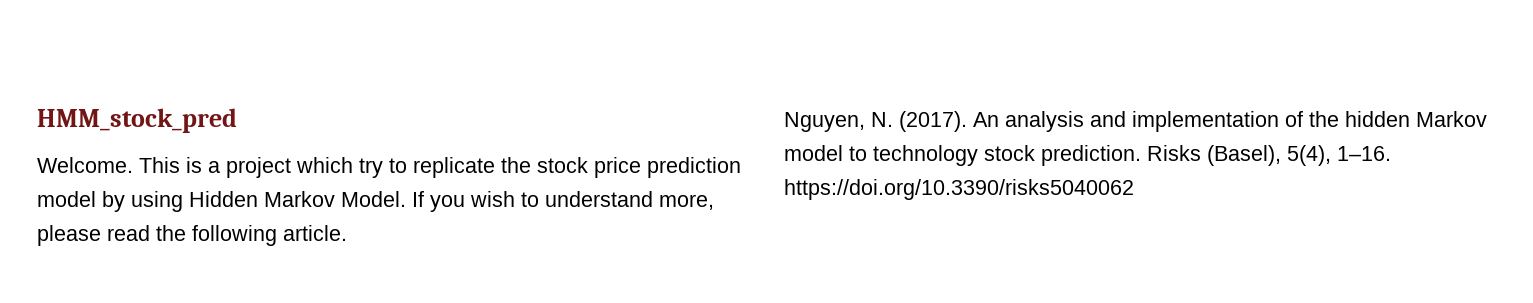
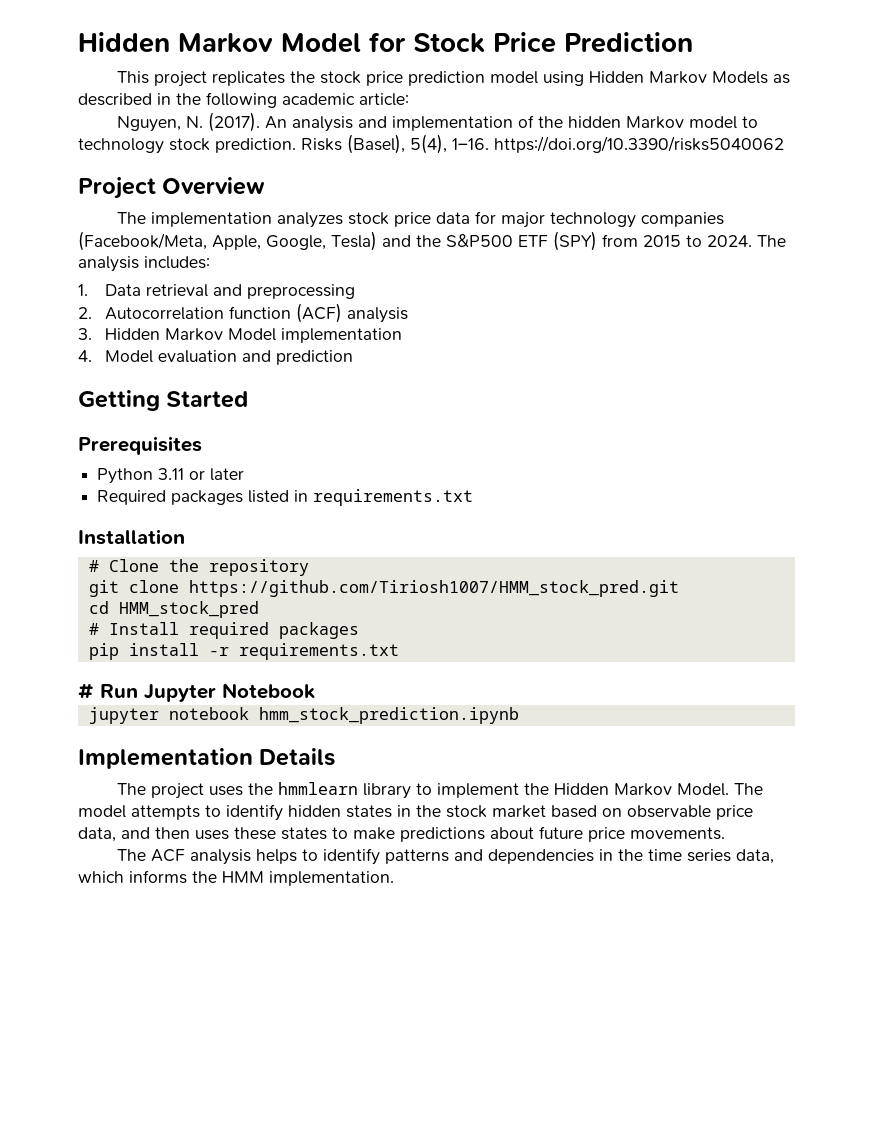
[37,108,237,133] [37,157,495,178] HMM_stock_pred // Welcome. This is a project which try to replicate -> [78,32,693,53] [116,71,285,87] Hidden Markov Model for Stock Price Prediction // This project replicates
[102,191,125,212] by -> (538, 77) none
[341,191,714,212] [37,225,347,246] Model. If you wish to understand more, please read the following article. -> [711,71,790,84] [78,92,409,108] Models as described in the following academic article:
(1134, 189) none -> [78,177,266,199] [116,211,724,228] [78,231,786,251] [78,256,210,272] [78,284,355,299] [78,303,408,323] [78,328,402,343] [78,350,353,365] [78,390,249,411] [78,436,202,455] [97,468,245,484] [97,489,474,506] [78,529,185,545] [88,559,309,576] [88,580,679,597] [88,601,259,618] [88,622,359,639] [88,643,399,660] [78,683,315,702] [88,707,519,724] [78,748,336,769] [116,782,763,799] [78,804,753,821] [78,826,725,842] [116,848,774,865] [78,870,394,886] // Project Overview // The implementation analyzes stock price data for major technology companies (Facebook/Meta, Apple, Google, Tesla) and the S&P500 ETF (SPY) from 2015 to 2024. The analysis includes: // 1. Data retrieval and preprocessing // 2. Autocorrelation function (ACF) analysis // 3. Hidden Markov Model implementation // 4. Model evaluation and prediction // Getting Started // Prerequisites // Python 3.11 or later // Required packages listed in requirements.txt // Installation // # Clone the repository // git clone https://github.com/Tiriosh1007/HMM_stock_pred.git // cd HMM_stock_pred // # Install required packages // pip install -r requirements.txt // # Run Jupyter Notebook // jupyter notebook hmm_stock_prediction.ipynb // Implementation Details // The project uses the hmmlearn library to implement the Hidden Markov Model. The model attempts to identify hidden states in the stock market based on observable price data, and then uses these states to make predictions about future price movements. // The ACF analysis helps to identify patterns and dependencies in the time series data, which informs the HMM implementation.

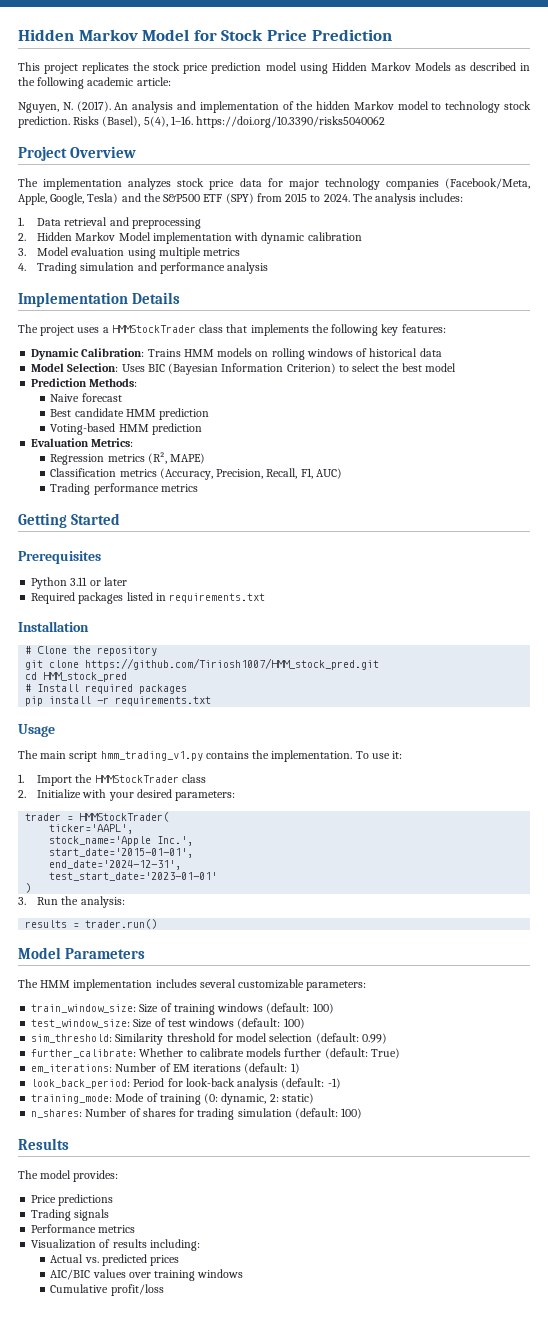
[104,303,408,323] [78,328,92,340] Autocorrelation function (ACF) analysis // 3. -> (26, 237) none
[78,350,353,365] // 4. Model evaluation and prediction -> [234,232,362,244] [18,247,241,259] [18,262,269,274] [18,292,181,307] [18,324,446,336] [31,348,442,360] [31,363,456,375] [31,378,138,387] [50,393,122,402] [50,408,210,420] [50,423,202,435] [31,438,134,447] [50,452,206,465] [50,468,342,480] [50,483,198,495] with dynamic calibration // 3. Model evaluation using multiple metrics // 4. Trading simulation and performance analysis // Implementation Details // The project uses a HMMStockTrader class that implements the following key features: // Dynamic Calibration: Trains HMM models on rolling windows of historical data // Model Selection: Uses BIC (Bayesian Information Criterion) to select the best model // Prediction Methods: // Naive forecast // Best candidate HMM prediction // Voting-based HMM prediction // Evaluation Metrics: // Regression metrics (R², MAPE) // Classification metrics (Accuracy, Precision, Recall, F1, AUC) // Trading performance metrics
[78,683,315,702] [88,707,519,724] [78,748,336,769] [116,782,763,799] [78,804,753,821] [78,826,725,842] [116,848,774,865] [78,870,394,886] # Run Jupyter Notebook // jupyter notebook hmm_stock_prediction.ipynb // Implementation Details // The project uses the hmmlearn library to implement the Hidden Markov Model. The model attempts to identify hidden states in the stock market based on observable price data, and then uses these states to make predictions about future price movements. // The ACF analysis helps to identify patterns and dependencies in the time series data, which informs the HMM implementation. -> [18,724,55,737] [18,750,403,762] [18,774,206,786] [18,789,236,801] [25,812,170,822] [49,824,134,834] [49,836,194,846] [49,848,194,858] [49,860,182,870] [49,872,218,881] [25,883,32,893] [18,896,125,908] [25,919,158,929] [18,947,146,959] [18,979,367,991] [31,1003,334,1015] [31,1018,305,1029] [31,1033,387,1045] [31,1048,400,1059] [31,1063,300,1074] [31,1078,341,1090] [31,1093,314,1105] [31,1108,363,1120] [18,1138,69,1150] [18,1170,119,1182] [31,1194,114,1206] [31,1209,110,1221] [31,1224,136,1233] [31,1239,200,1251] [50,1254,180,1266] [50,1269,244,1281] [50,1284,164,1296] Usage // The main script hmm_trading_v1.py contains the implementation. To use it: // 1. Import the HMMStockTrader class // 2. Initialize with your desired parameters: // trader = HMMStockTrader( // ticker='AAPL', // stock_name='Apple Inc.', // start_date='2015-01-01', // end_date='2024-12-31', // test_start_date='2023-01-01' // ) // 3. Run the analysis: // results = trader.run() // Model Parameters // The HMM implementation includes several customizable parameters: // train_window_size: Size of training windows (default: 100) // test_window_size: Size of test windows (default: 100) // sim_threshold: Similarity threshold for model selection (default: 0.99) // further_calibrate: Whether to calibrate models further (default: True) // em_iterations: Number of EM iterations (default: 1) // look_back_period: Period for look-back analysis (default: -1) // training_mode: Mode of training (0: dynamic, 2: static) // n_shares: Number of shares for trading simulation (default: 100) // Results // The model provides: // Price predictions // Trading signals // Performance metrics // Visualization of results including: // Actual vs. predicted prices // AIC/BIC values over training windows // Cumulative profit/loss

